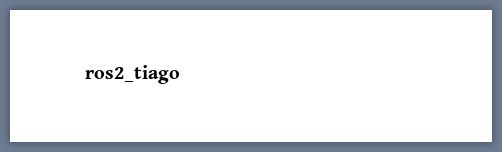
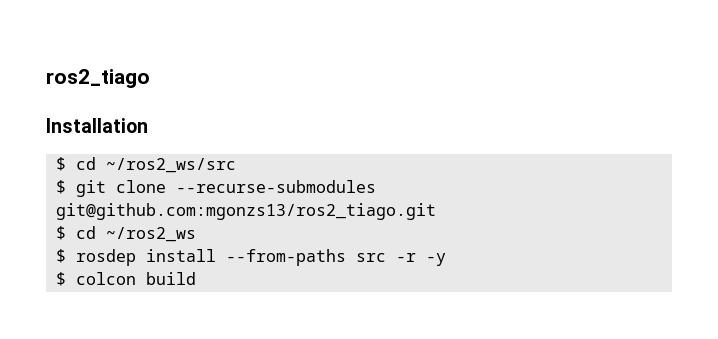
(180, 74) none -> [46,118,148,133] [56,157,237,173] [56,180,377,197] [56,203,437,220] [56,226,197,242] [56,249,447,266] [56,272,197,286] // Installation // $ cd ~/ros2_ws/src // $ git clone --recurse-submodules git@github.com:mgonzs13/ros2_tiago.git // $ cd ~/ros2_ws // $ rosdep install --from-paths src -r -y // $ colcon build

